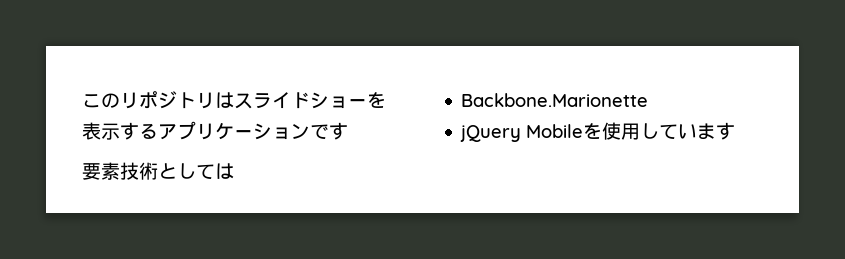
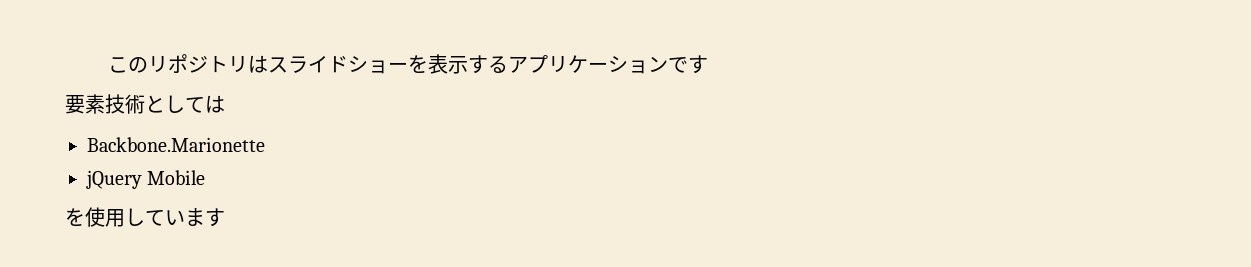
(584, 131) none -> (206, 177) //

